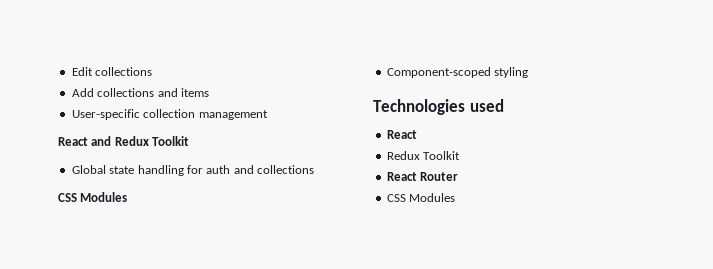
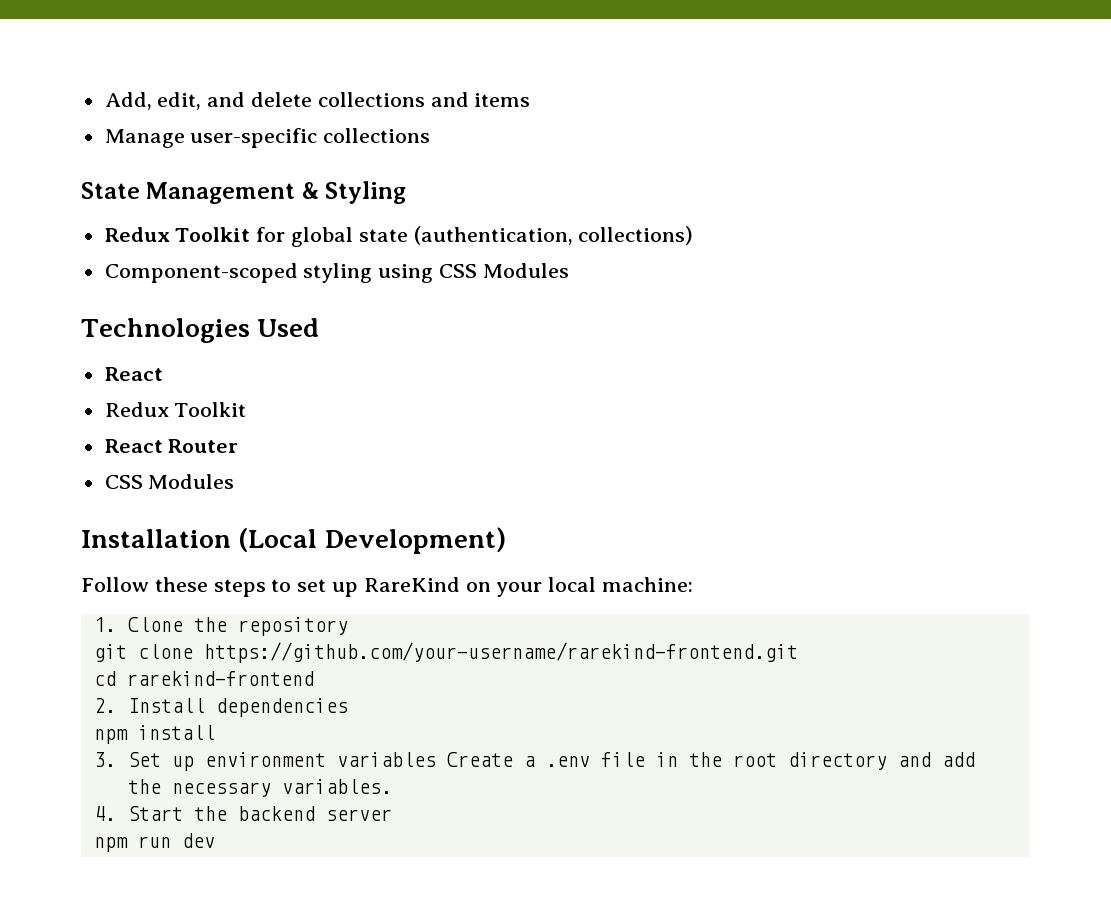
[71,67,153,76] [71,88,94,97] Edit collections // Add -> [104,92,313,110] Add, edit, and delete
[71,109,268,120] [58,136,190,146] [71,165,314,176] [58,192,128,202] [386,67,529,78] User-specific collection management // React and Redux Toolkit // Global state handling for auth and collections // CSS Modules // Component-scoped styling -> [104,128,431,148] [81,181,407,204] [104,226,694,247] [104,263,569,283] Manage user-specific collections // State Management & Styling // Redux Toolkit for global state (authentication, collections) // Component-scoped styling using CSS Modules
[469,99,504,112] used -> [257,318,320,337] Used
(456, 197) none -> [81,527,506,554] [81,577,694,597] [93,617,348,636] [93,642,798,663] [93,671,314,686] [93,698,348,717] [93,725,215,744] [93,752,975,771] [127,779,392,797] [93,806,392,821] [93,833,215,852] // Installation (Local Development) // Follow these steps to set up RareKind on your local machine: // 1. Clone the repository // git clone https://github.com/your-username/rarekind-frontend.git // cd rarekind-frontend // 2. Install dependencies // npm install // 3. Set up environment variables Create a .env file in the root directory and add the necessary variables. // 4. Start the backend server // npm run dev

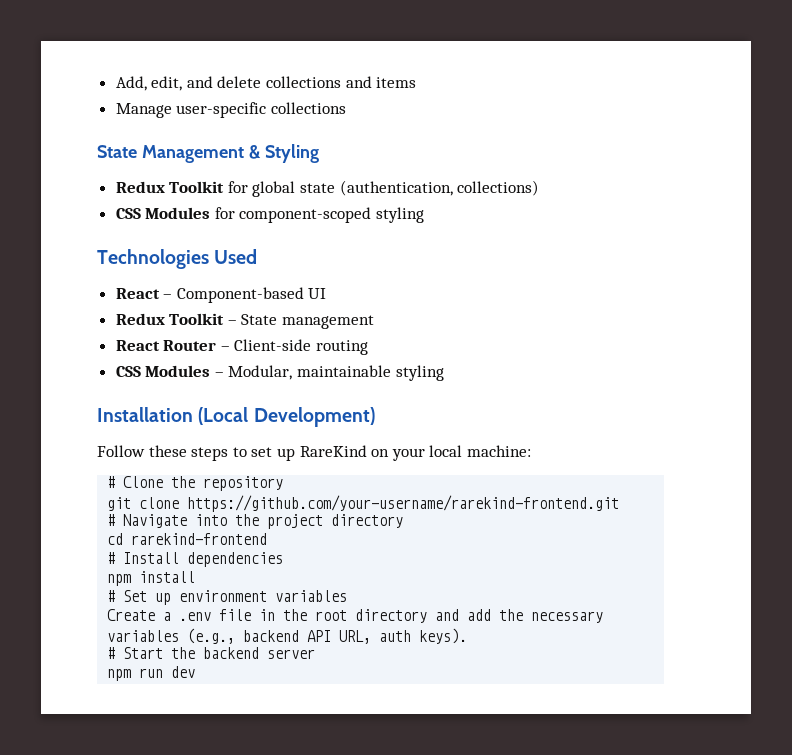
[104,263,569,283] Component-scoped styling using CSS Modules -> [115,207,425,223] CSS Modules for component-scoped styling
[104,402,247,417] // Redux Toolkit -> [163,287,327,303] [115,313,375,329] – Component-based UI // Redux Toolkit – State management
[104,474,235,489] // CSS Modules -> [220,339,369,355] [115,365,444,381] – Client-side routing // CSS Modules – Modular, maintainable styling
[93,617,116,632] 1. -> [107,476,116,488] #
(798, 652) none -> [107,514,404,529] // # Navigate into the project directory
[93,698,116,713] 2. -> [107,552,116,564] #
[93,752,116,767] 3. -> [107,590,116,602] #
(436, 759) none -> (348, 596) //
[281,779,392,794] [93,806,116,821] variables. // 4. -> [107,628,468,644] [107,647,116,659] variables (e.g., backend API URL, auth keys). // #

